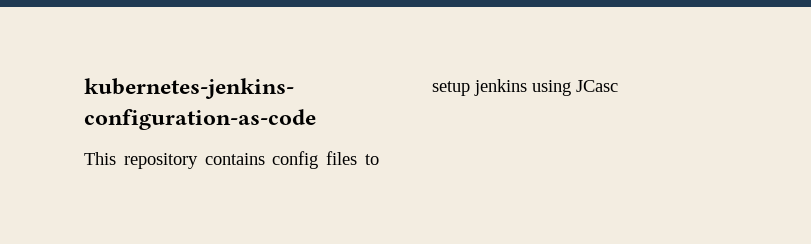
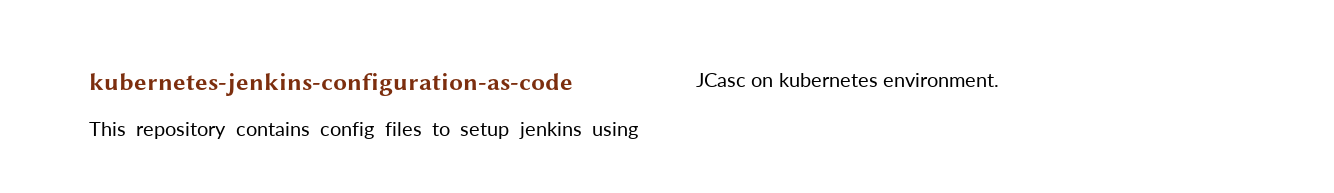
(618, 86) none -> [751,73,999,87] on kubernetes environment.

